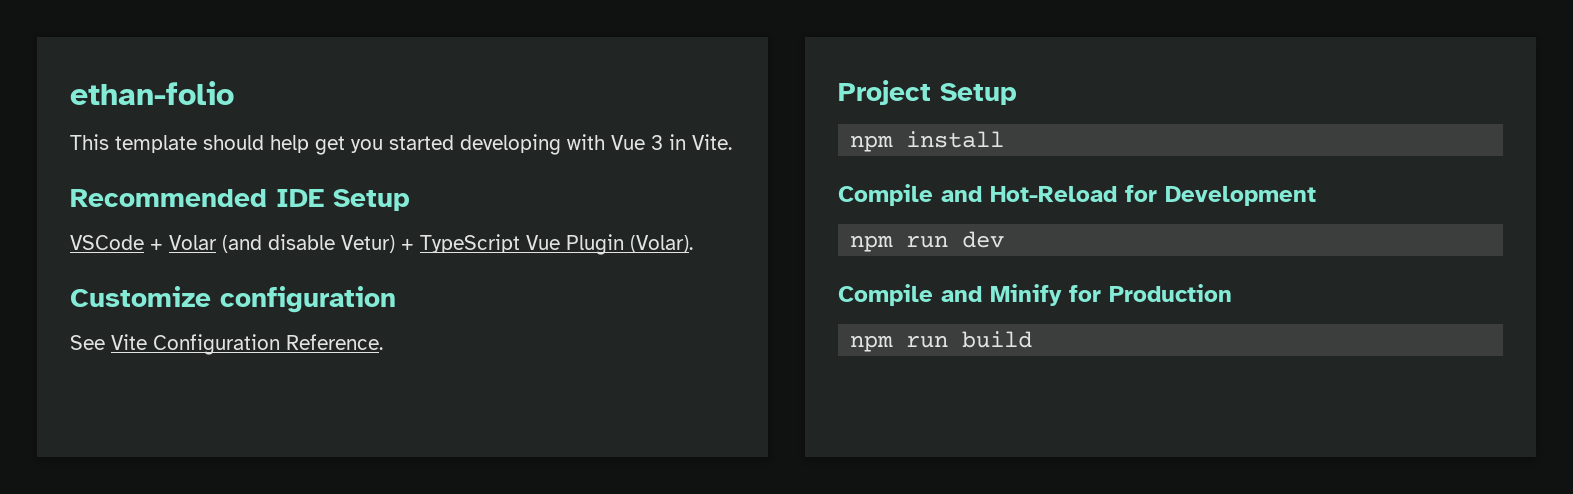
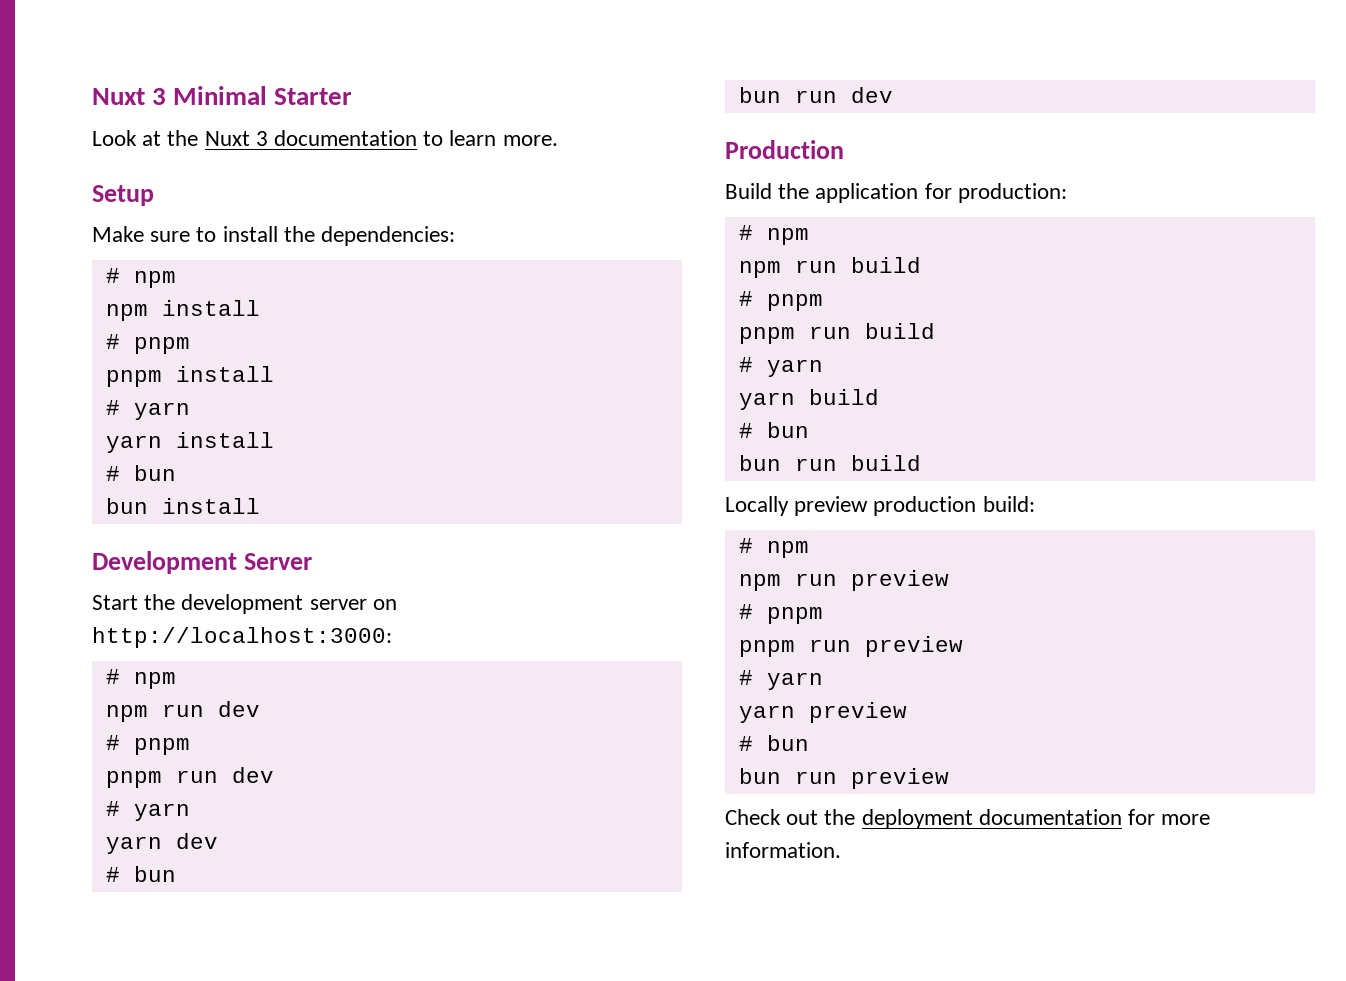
[70,81,234,105] [70,134,732,155] [70,189,410,211] [70,234,693,255] [70,286,396,313] [70,334,383,355] [838,80,1017,105] [850,131,1005,152] [838,184,1316,206] [850,231,1005,252] [838,284,1232,306] [850,331,1033,352] ethan-folio // This template should help get you started developing with Vue 3 in Vite. // Recommended IDE Setup // VSCode + Volar (and disable Vetur) + TypeScript Vue Plugin (Volar). // Customize configuration // See Vite Configuration Reference. // Project Setup // npm install // Compile and Hot-Reload for Development // npm run dev // Compile and Minify for Production // npm run build -> [92,86,353,105] [92,130,558,146] [92,185,154,206] [92,226,456,246] [105,268,176,288] [105,300,260,321] [105,334,190,354] [105,366,274,387] [105,400,190,420] [105,432,274,453] [105,465,176,481] [105,498,260,514] [92,551,312,574] [92,594,397,614] [92,627,392,648] [105,669,176,689] [105,701,260,722] [105,735,190,755] [105,767,274,788] [105,801,190,821] [105,833,218,854] [105,866,176,882] [738,87,893,103] [725,140,844,159] [725,183,1067,203] [738,225,809,245] [738,257,921,278] [738,291,823,311] [738,323,935,344] [738,357,823,377] [738,389,879,410] [738,422,809,438] [738,455,921,471] [725,496,1035,516] [738,538,809,558] [738,570,949,591] [738,604,823,624] [738,636,963,657] [738,670,823,690] [738,702,907,723] [738,735,809,751] [738,768,949,789] [725,809,1211,829] [725,842,841,858] Nuxt 3 Minimal Starter // Look at the Nuxt 3 documentation to learn more. // Setup // Make sure to install the dependencies: // # npm // npm install // # pnpm // pnpm install // # yarn // yarn install // # bun // bun install // Development Server // Start the development server on http://localhost:3000: // # npm // npm run dev // # pnpm // pnpm run dev // # yarn // yarn dev // # bun // bun run dev // Production // Build the application for production: // # npm // npm run build // # pnpm // pnpm run build // # yarn // yarn build // # bun // bun run build // Locally preview production build: // # npm // npm run preview // # pnpm // pnpm run preview // # yarn // yarn preview // # bun // bun run preview // Check out the deployment documentation for more information.

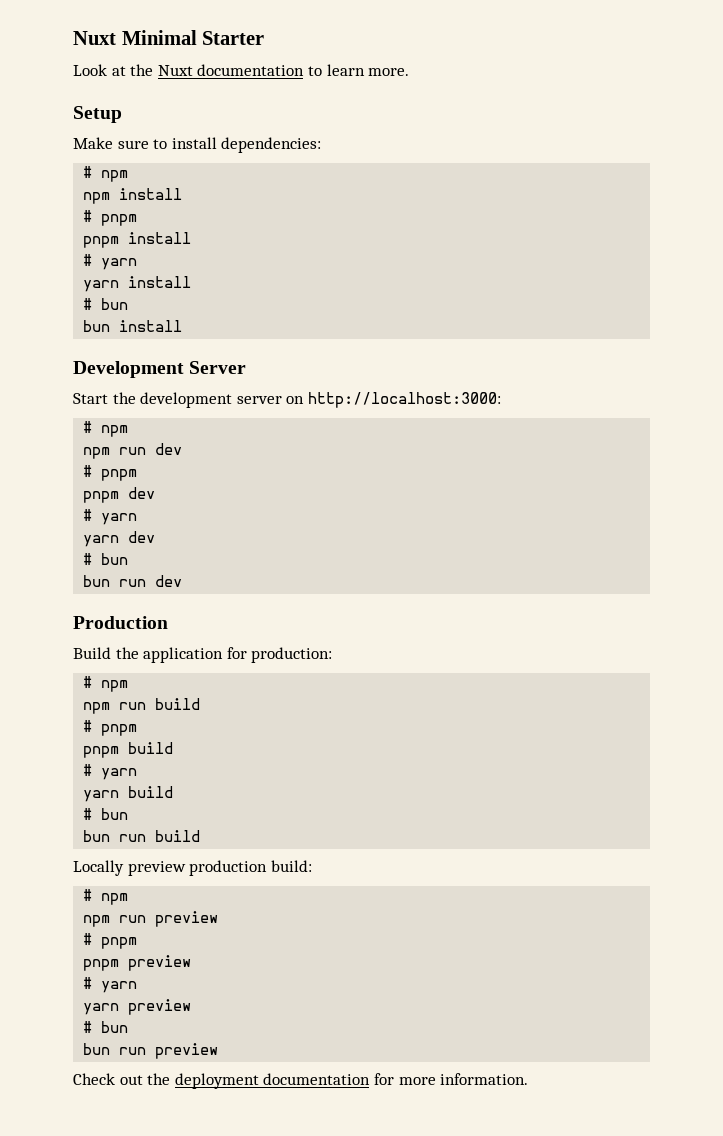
[92,88,167,105] Nuxt 3 -> [73,31,116,45] Nuxt
[255,131,268,146] 3 -> (193, 70) none
[283,226,315,242] the -> (217, 143) none
[175,770,218,783] run -> (120, 497) none
[808,326,851,339] run -> (120, 752) none
[808,639,851,652] run -> (120, 965) none

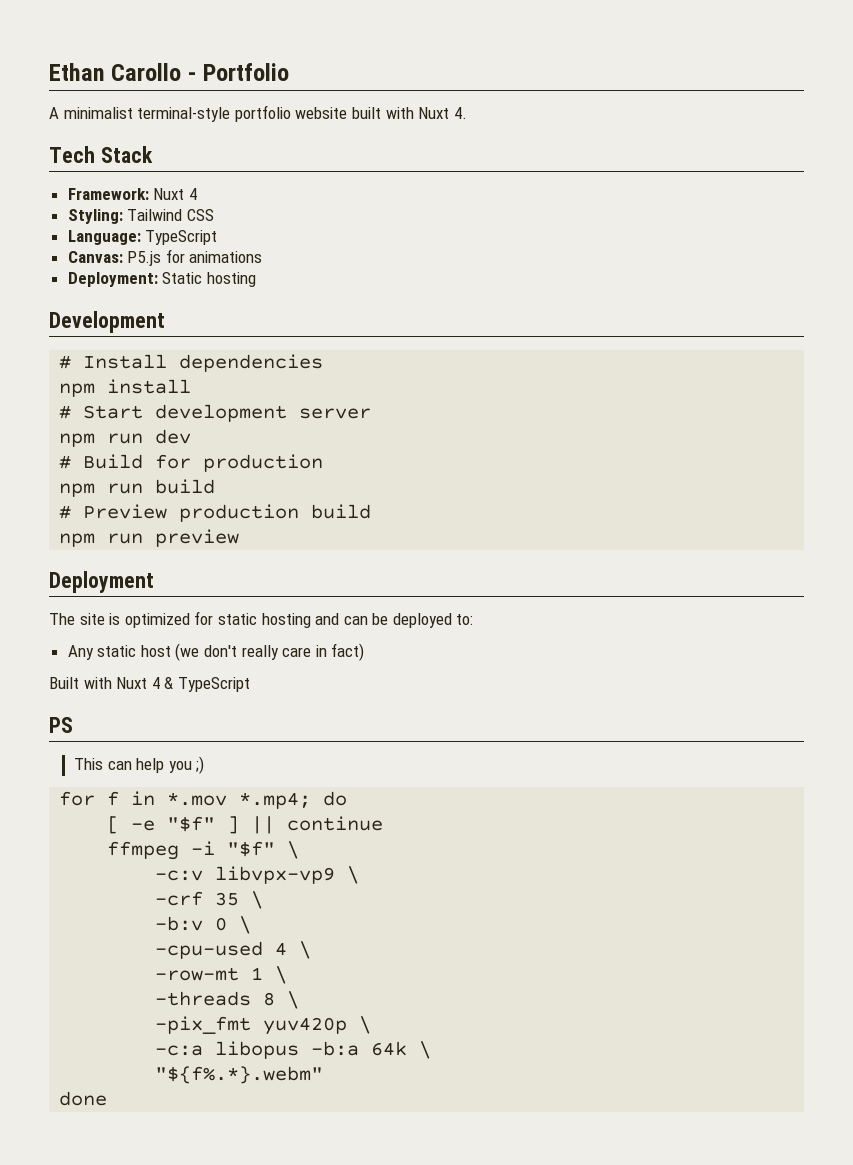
[73,30,265,45] [73,64,410,76] [73,106,122,123] [73,137,322,153] [83,166,129,182] Nuxt Minimal Starter // Look at the Nuxt documentation to learn more. // Setup // Make sure to install dependencies: // # npm -> [49,63,290,81] [49,105,467,122] [49,146,153,163] [67,188,197,200] [67,209,214,224] [67,230,218,245] [67,249,263,266] [67,272,256,287] [49,311,165,333] [59,354,324,372] Ethan Carollo - Portfolio // A minimalist terminal-style portfolio website built with Nuxt 4. // Tech Stack // Framework: Nuxt 4 // Styling: Tailwind CSS // Language: TypeScript // Canvas: P5.js for animations // Deployment: Static hosting // Development // # Install dependencies
[101,214,138,226] [83,232,192,248] [83,254,138,270] [83,276,192,292] [83,298,129,310] [83,320,183,332] [73,361,247,378] [73,392,501,408] [83,421,129,437] [83,443,183,459] [83,465,138,481] [83,487,156,503] [83,509,138,525] [83,531,156,547] [83,553,129,565] [83,575,183,587] [73,616,168,629] [73,647,333,663] [83,676,129,692] pnpm // pnpm install // # yarn // yarn install // # bun // bun install // Development Server // Start the development server on http://localhost:3000: // # npm // npm run dev // # pnpm // pnpm dev // # yarn // yarn dev // # bun // bun run dev // Production // Build the application for production: // # npm -> [83,404,372,422] [59,429,192,447] [59,454,324,472] Start development server // npm run dev // # Build for production
[101,724,138,736] [83,742,174,758] [83,764,138,780] [83,786,174,802] [83,808,129,820] [83,830,201,842] [73,860,312,876] [83,889,129,905] [83,911,219,927] [83,933,138,949] [83,955,192,971] [83,977,138,993] [83,999,192,1015] [83,1021,129,1033] [83,1043,219,1059] [73,1073,529,1089] pnpm // pnpm build // # yarn // yarn build // # bun // bun run build // Locally preview production build: // # npm // npm run preview // # pnpm // pnpm preview // # yarn // yarn preview // # bun // bun run preview // Check out the deployment documentation for more information. -> [83,504,372,522] [59,529,240,547] [49,571,154,593] [49,611,474,628] [67,643,365,661] [49,677,250,692] [49,717,73,733] [73,756,205,774] [59,791,348,809] [107,816,384,834] [107,841,300,860] [155,866,360,884] [155,891,264,909] [155,916,252,934] [155,941,312,959] [155,966,288,984] [155,991,300,1009] [155,1016,372,1035] [155,1041,432,1059] [155,1066,324,1084] [59,1091,108,1106] Preview production build // npm run preview // Deployment // The site is optimized for static hosting and can be deployed to: // Any static host (we don't really care in fact) // Built with Nuxt 4 & TypeScript // PS // This can help you ;) // for f in *.mov *.mp4; do // [ -e "$f" ] || continue // ffmpeg -i "$f" \ // -c:v libvpx-vp9 \ // -crf 35 \ // -b:v 0 \ // -cpu-used 4 \ // -row-mt 1 \ // -threads 8 \ // -pix_fmt yuv420p \ // -c:a libopus -b:a 64k \ // "${f%.*}.webm" // done

